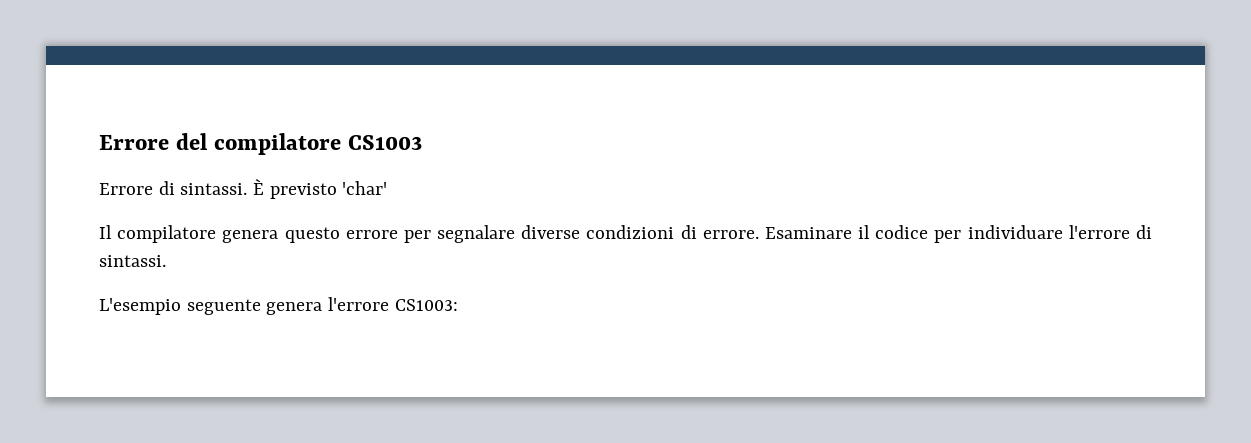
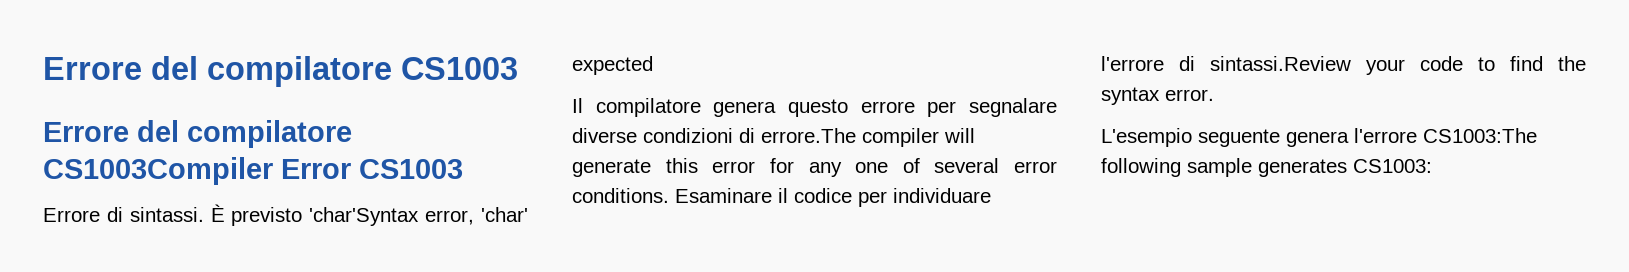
(422, 142) none -> [43,120,352,148] [43,157,463,185] // Errore del compilatore CS1003Compiler Error CS1003
(337, 191) none -> [309,207,475,226] 'char'Syntax error,
(388, 188) none -> [572,56,653,75] expected
[702,230,759,239] errore. -> [761,128,975,147] [572,158,1057,177] [572,188,669,203] errore.The compiler will generate this error for any one of several error conditions.
[99,255,166,267] sintassi. -> [1210,56,1586,75] [1101,87,1214,105] sintassi.Review your code to find the syntax error.
(390, 304) none -> [1423,128,1537,143] [1101,158,1347,177] CS1003:The following sample generates

